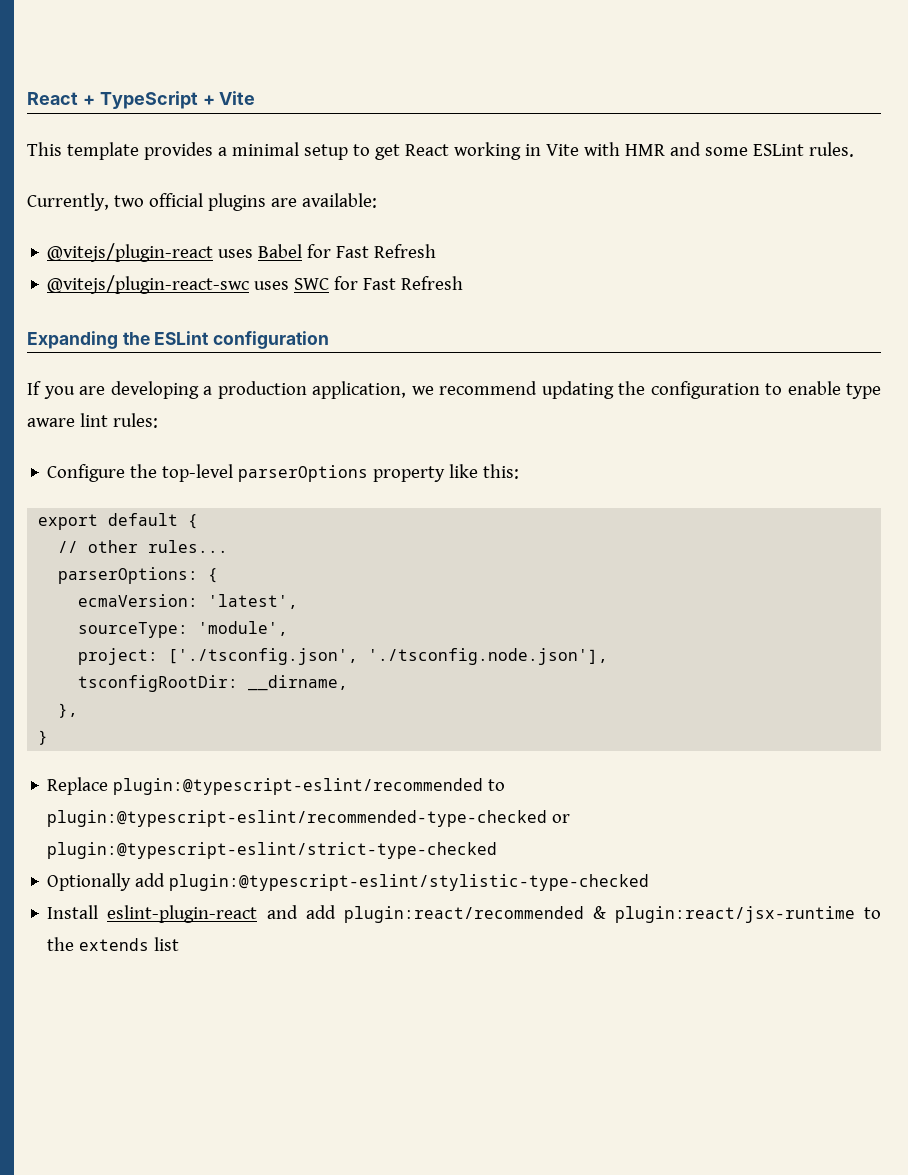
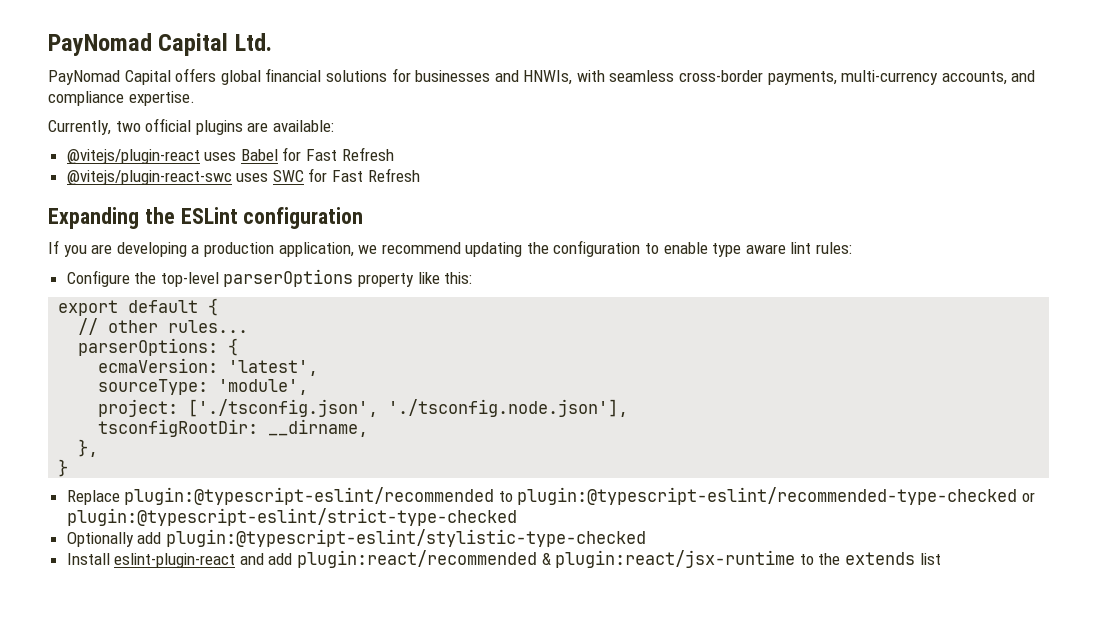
[27,91,256,109] [27,142,854,160] React + TypeScript + Vite // This template provides a minimal setup to get React working in Vite with HMR and some ESLint rules. -> [48,33,272,56] [48,68,1036,85] [48,91,195,106] PayNomad Capital Ltd. // PayNomad Capital offers global financial solutions for businesses and HNWIs, with seamless cross-border payments, multi-currency accounts, and compliance expertise.

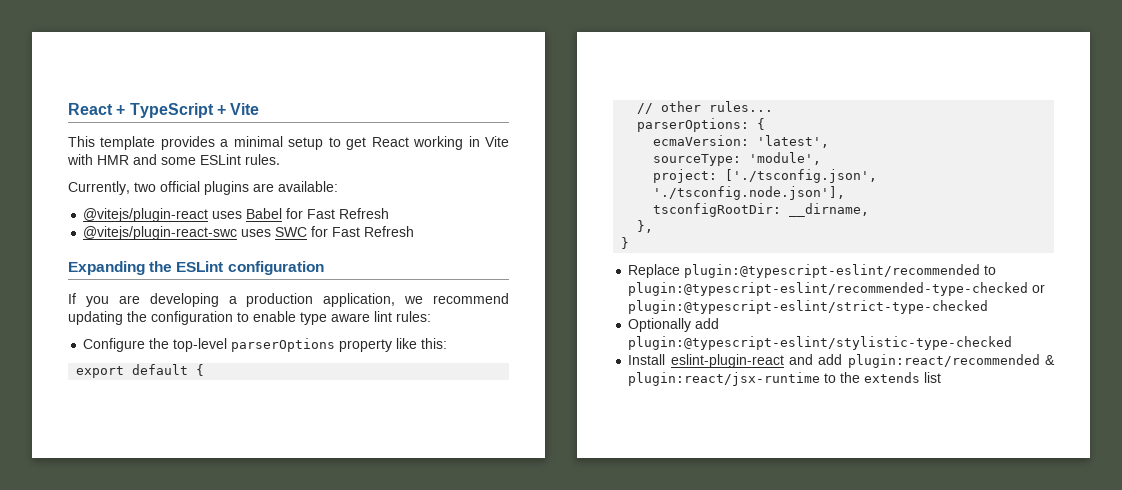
[48,33,272,56] [48,68,1036,85] [48,91,195,106] PayNomad Capital Ltd. // PayNomad Capital offers global financial solutions for businesses and HNWIs, with seamless cross-border payments, multi-currency accounts, and compliance expertise. -> [68,103,260,118] [68,136,509,150] [67,154,280,165] React + TypeScript + Vite // This template provides a minimal setup to get React working in Vite with HMR and some ESLint rules.

